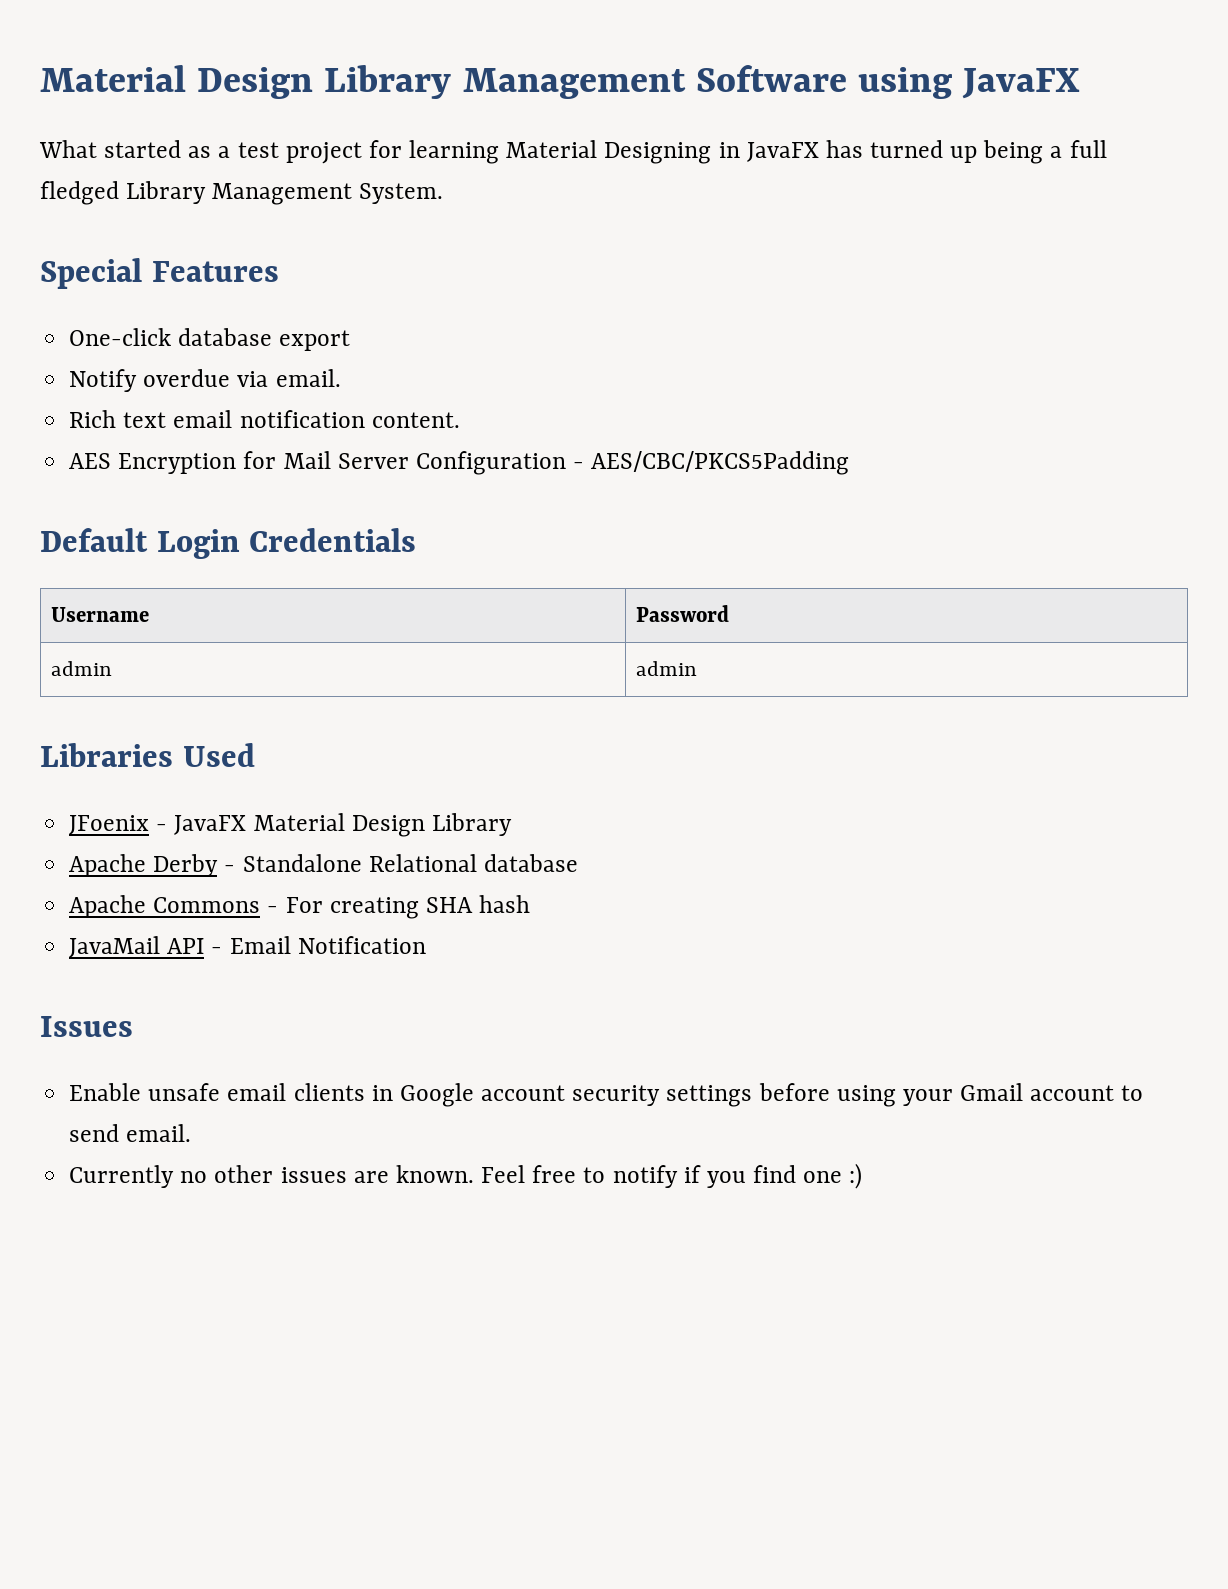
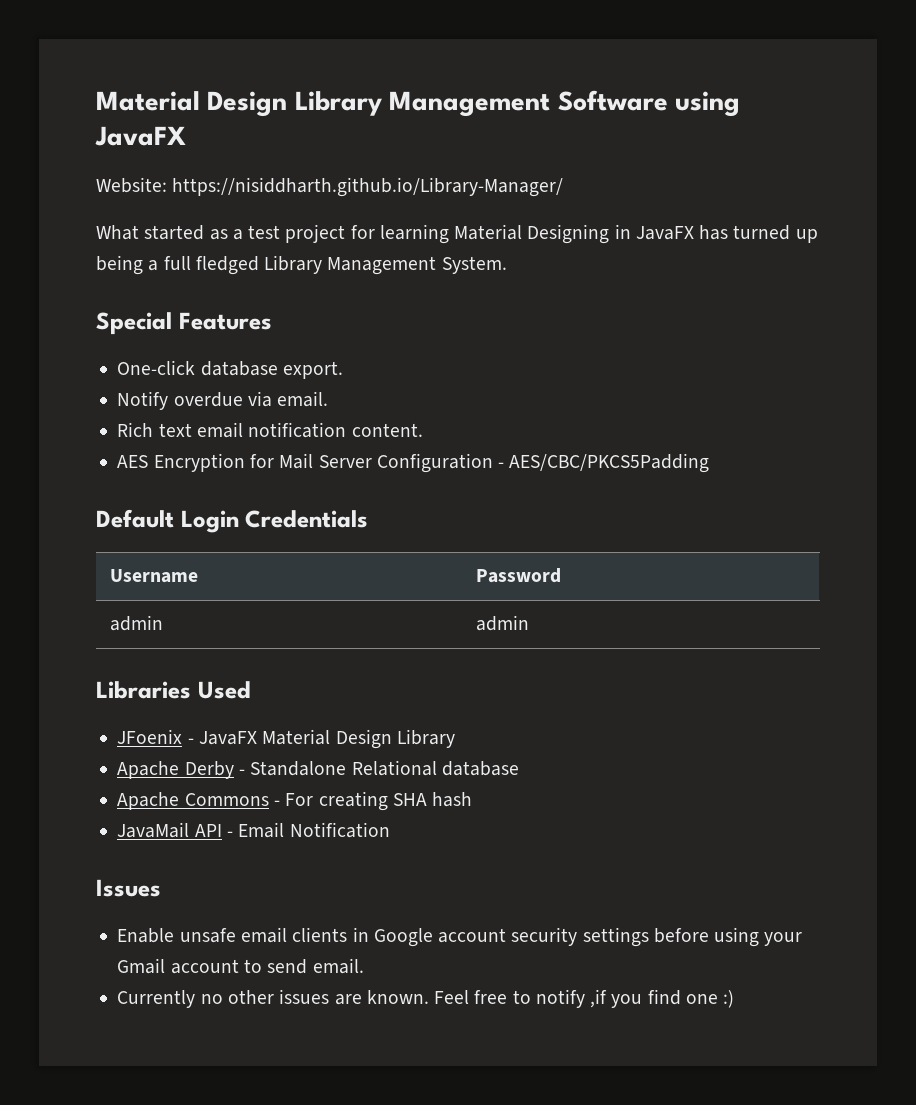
(1081, 83) none -> [96,177,564,197] // Website: https://nisiddharth.github.io/Library-Manager/
[279,330,351,351] export -> [282,361,343,379] export.
[683,1165,701,1183] if -> [590,989,608,1008] ,if

